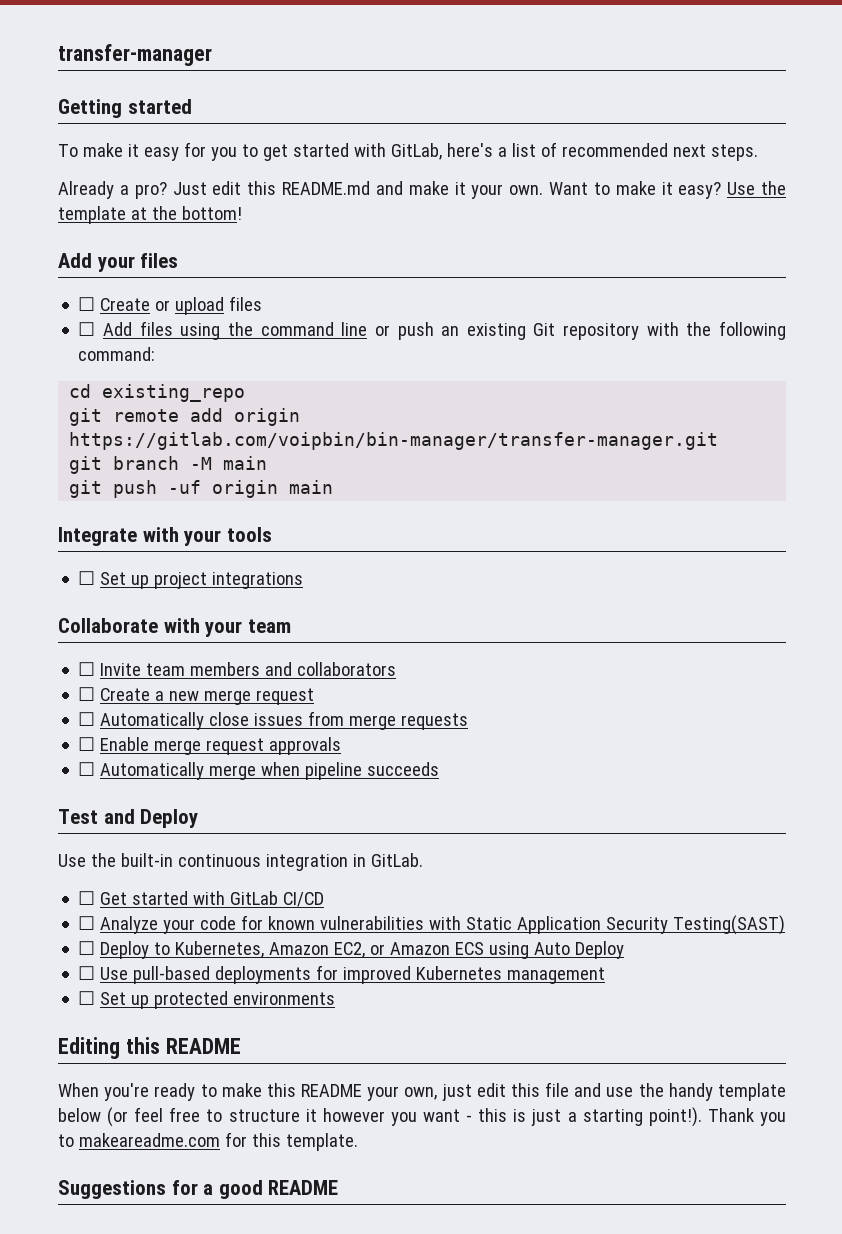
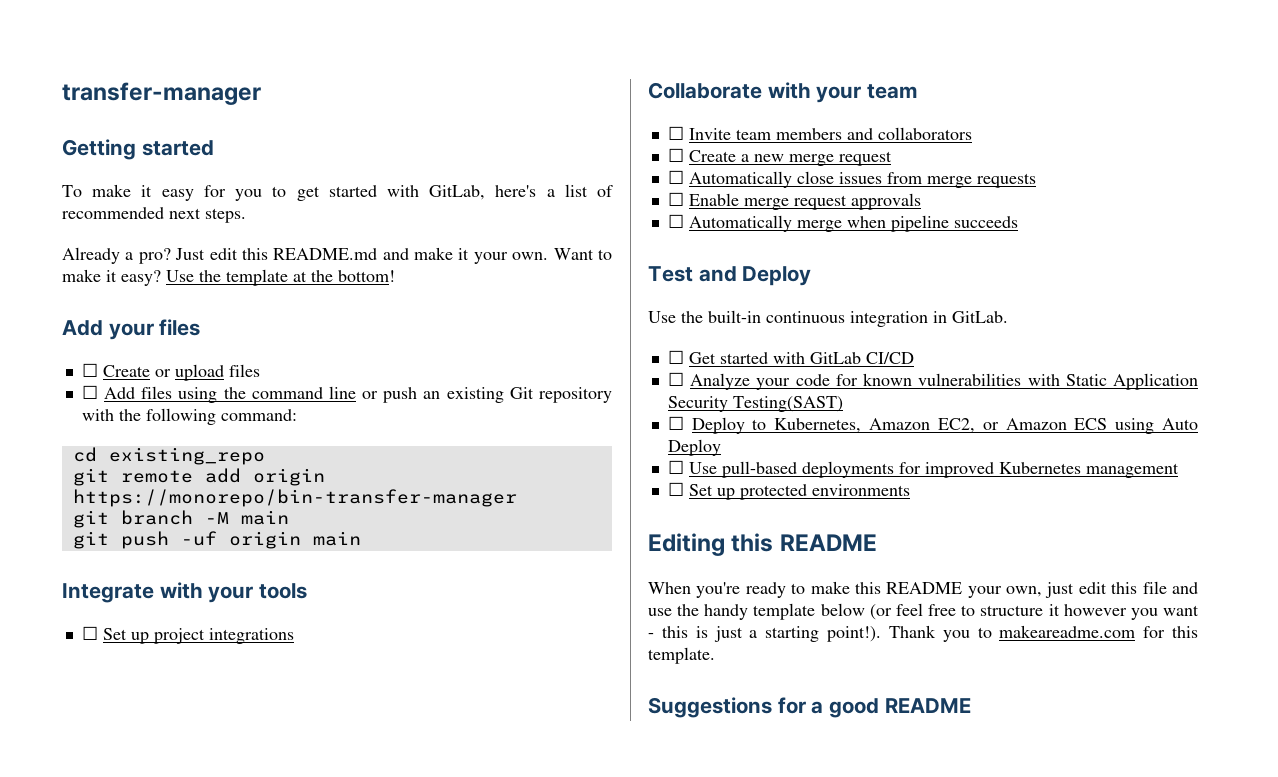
[69,432,719,450] https://gitlab.com/voipbin/bin-manager/transfer-manager.git -> [72,489,517,507] https://monorepo/bin-transfer-manager

